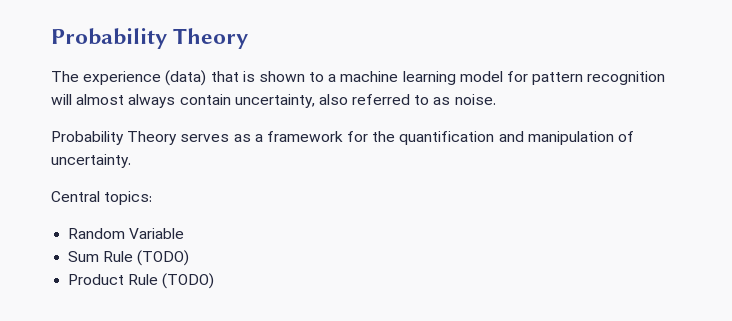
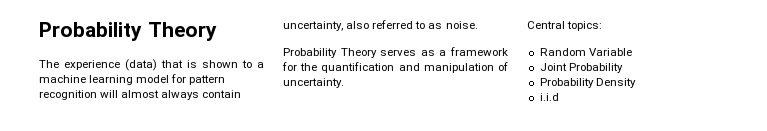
[68,250,190,266] [68,273,215,289] Sum Rule (TODO) // Product Rule (TODO) -> [539,63,623,73] [539,78,636,88] [539,93,559,101] Joint Probability // Probability Density // i.i.d

